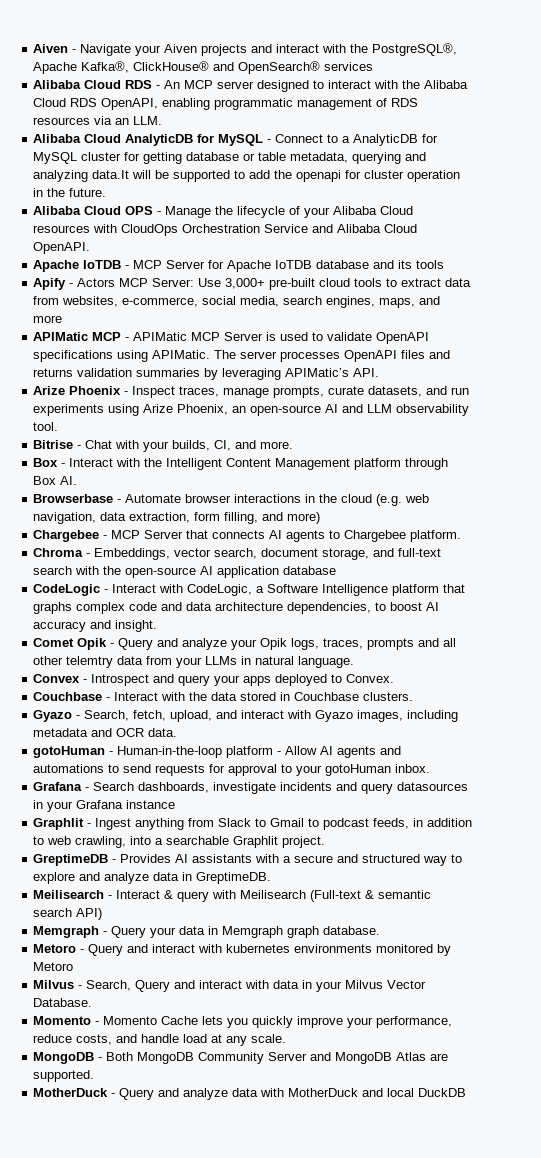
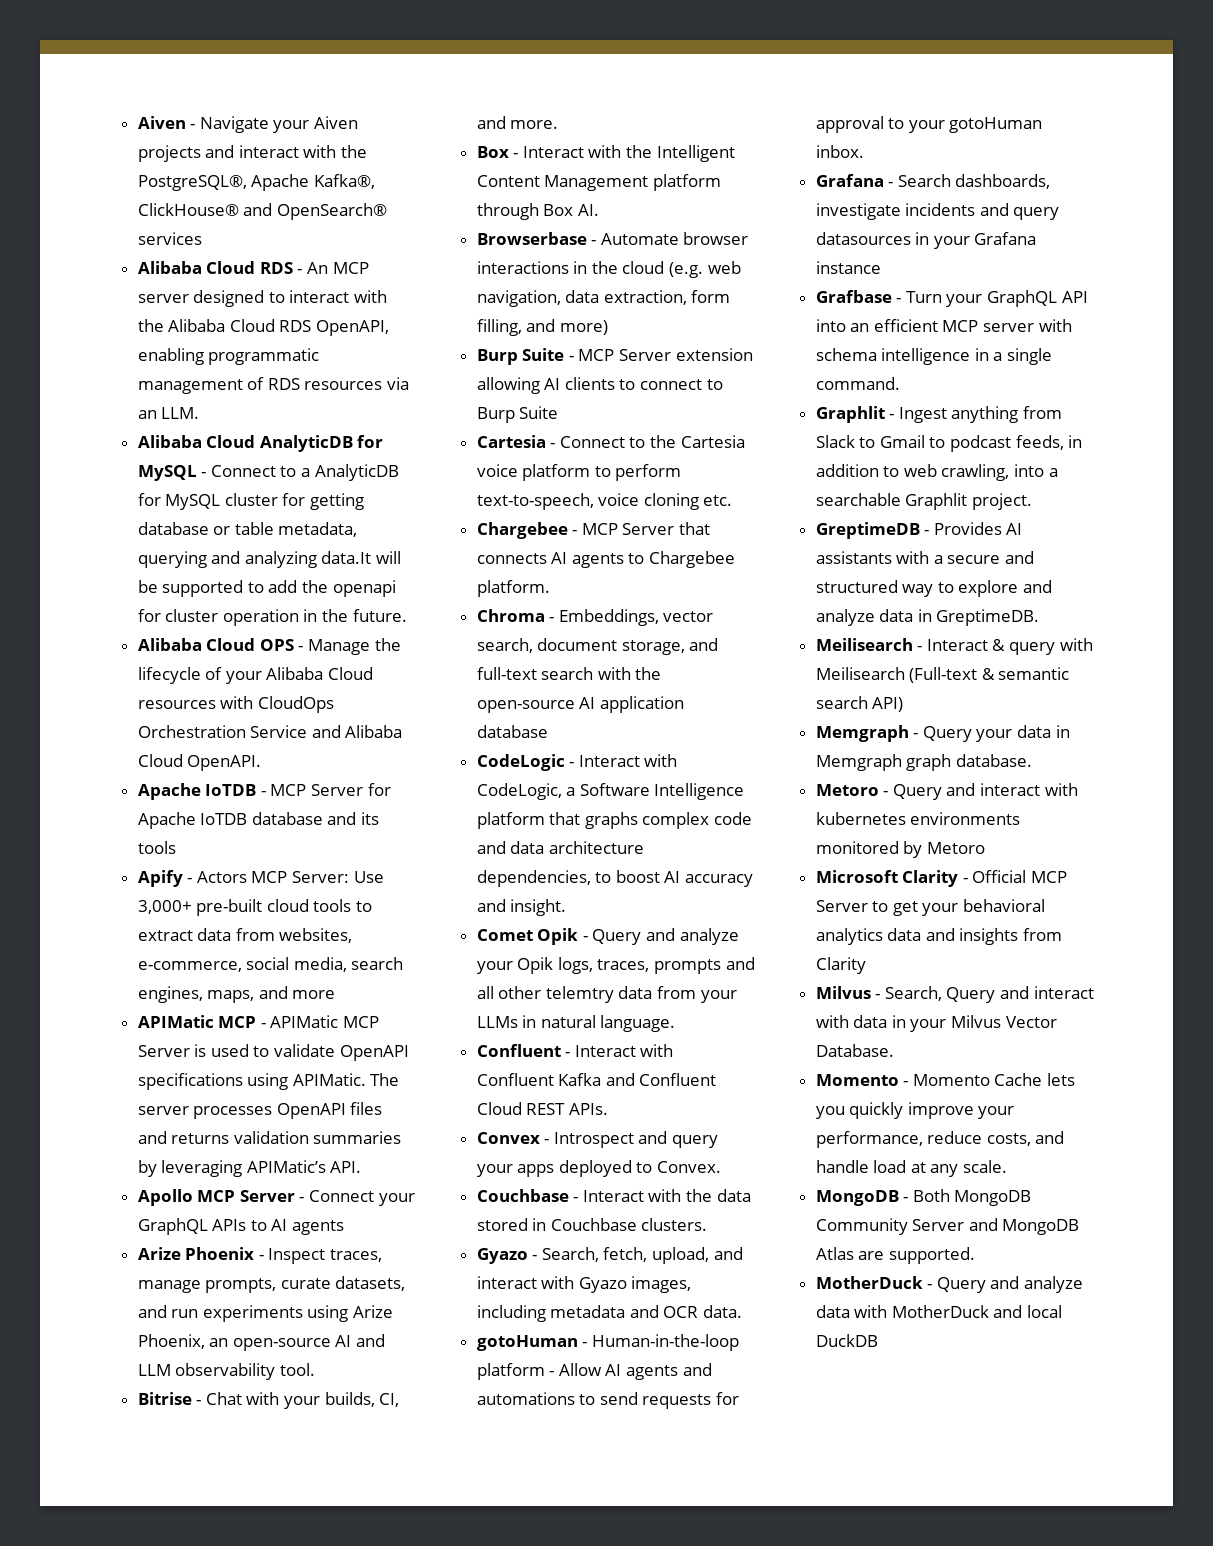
(380, 372) none -> [137,1189,415,1206] [137,1218,345,1235] // Apollo MCP Server - Connect your GraphQL APIs to AI agents
(321, 518) none -> [476,348,753,365] [476,377,723,394] [476,406,559,423] [476,435,745,448] [476,464,682,481] [476,493,733,510] // Burp Suite - MCP Server extension allowing AI clients to connect to Burp Suite // Cartesia - Connect to the Cartesia voice platform to perform text-to-speech, voice cloning etc.
(355, 662) none -> [476,1044,674,1057] [476,1073,717,1086] [476,1102,608,1115] // Confluent - Interact with Confluent Kafka and Confluent Cloud REST APIs.
(176, 804) none -> [815,290,1088,307] [815,319,1072,332] [815,348,1053,365] [815,377,900,390] // Grafbase - Turn your GraphQL API into an efficient MCP server with schema intelligence in a single command.
(74, 966) none -> [815,870,1068,887] [815,899,1046,916] [815,928,1063,945] [815,957,866,974] // Microsoft Clarity - Official MCP Server to get your behavioral analytics data and insights from Clarity

